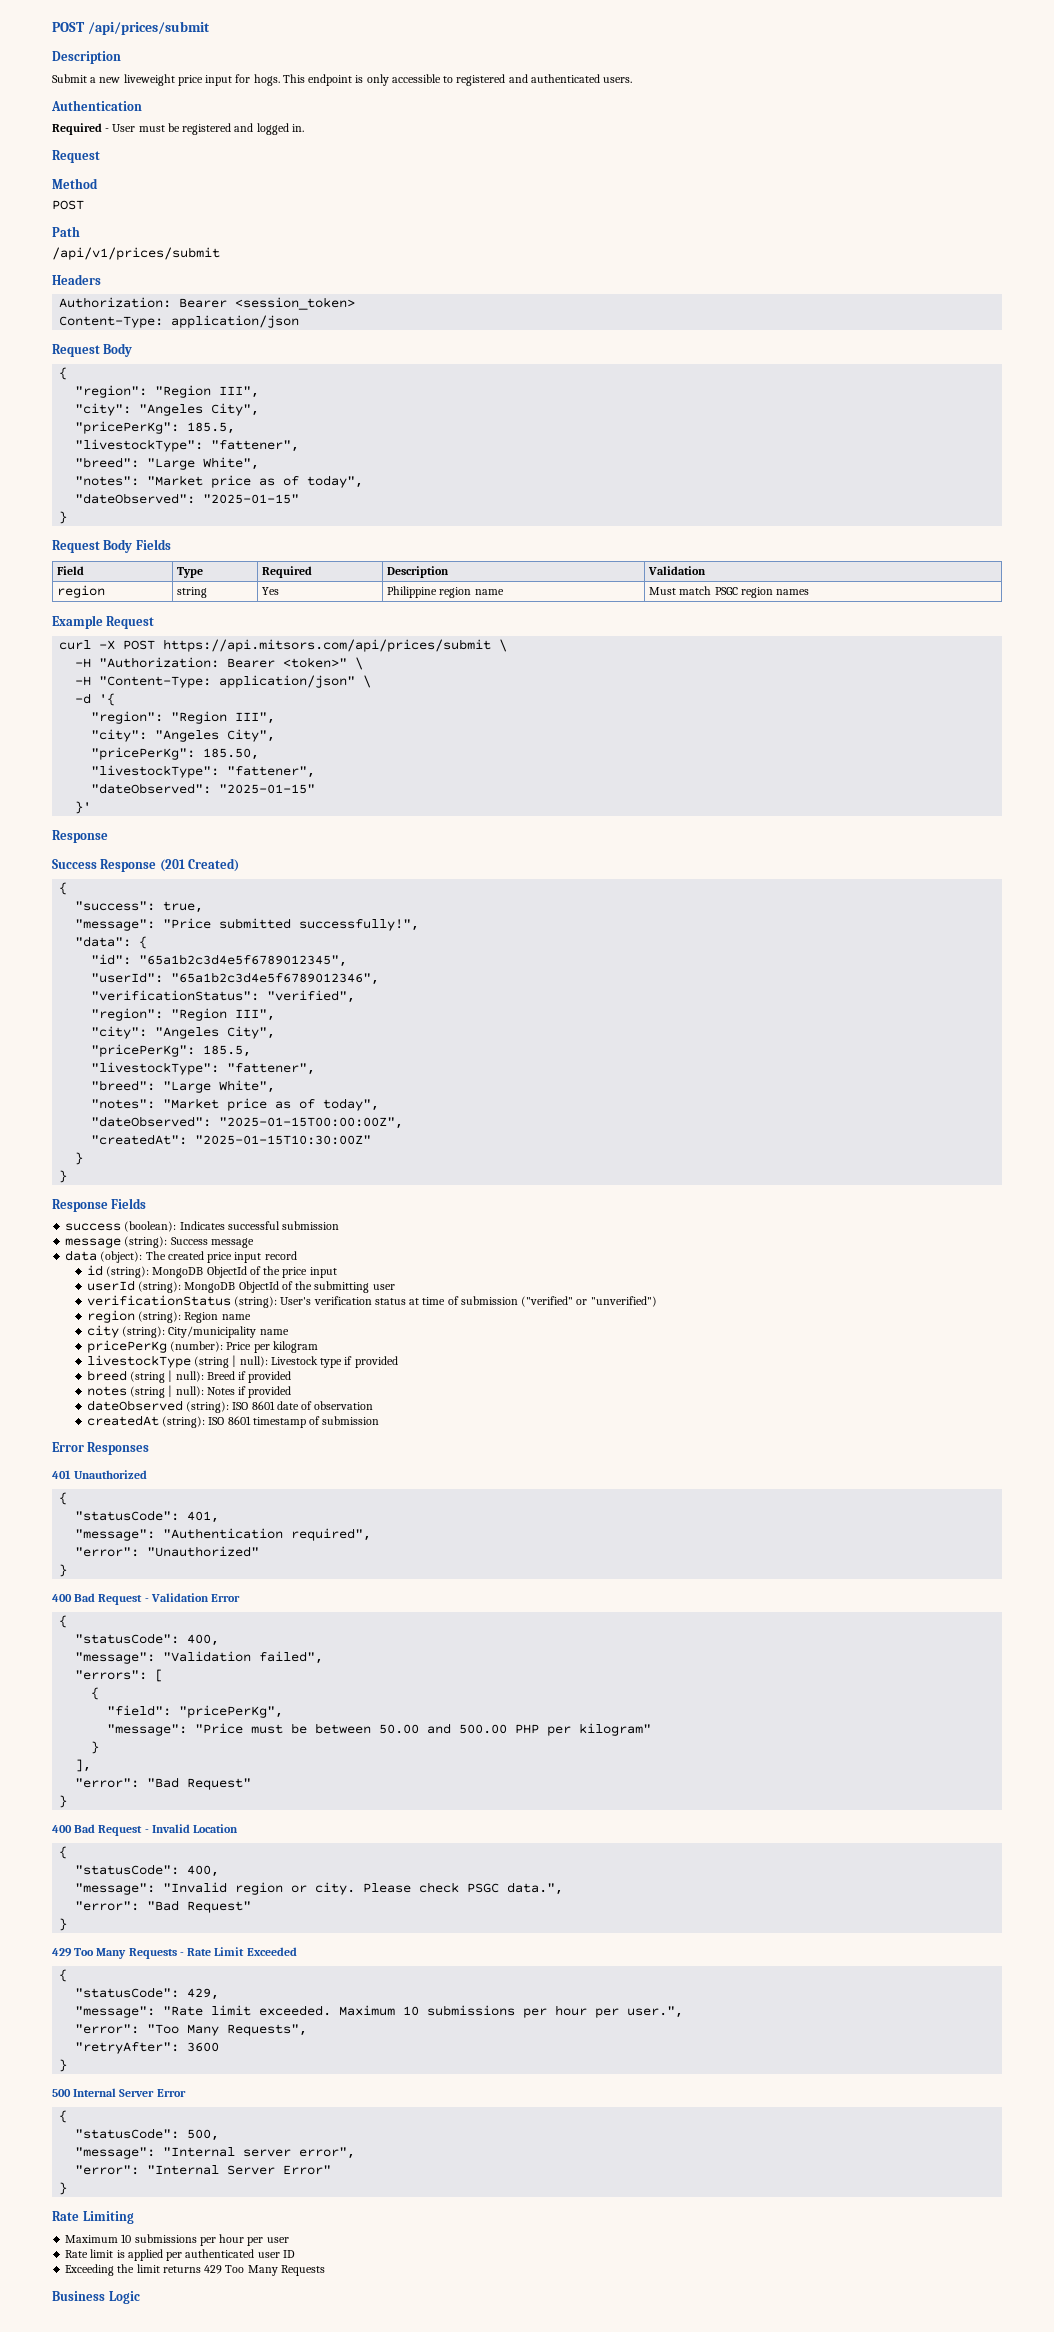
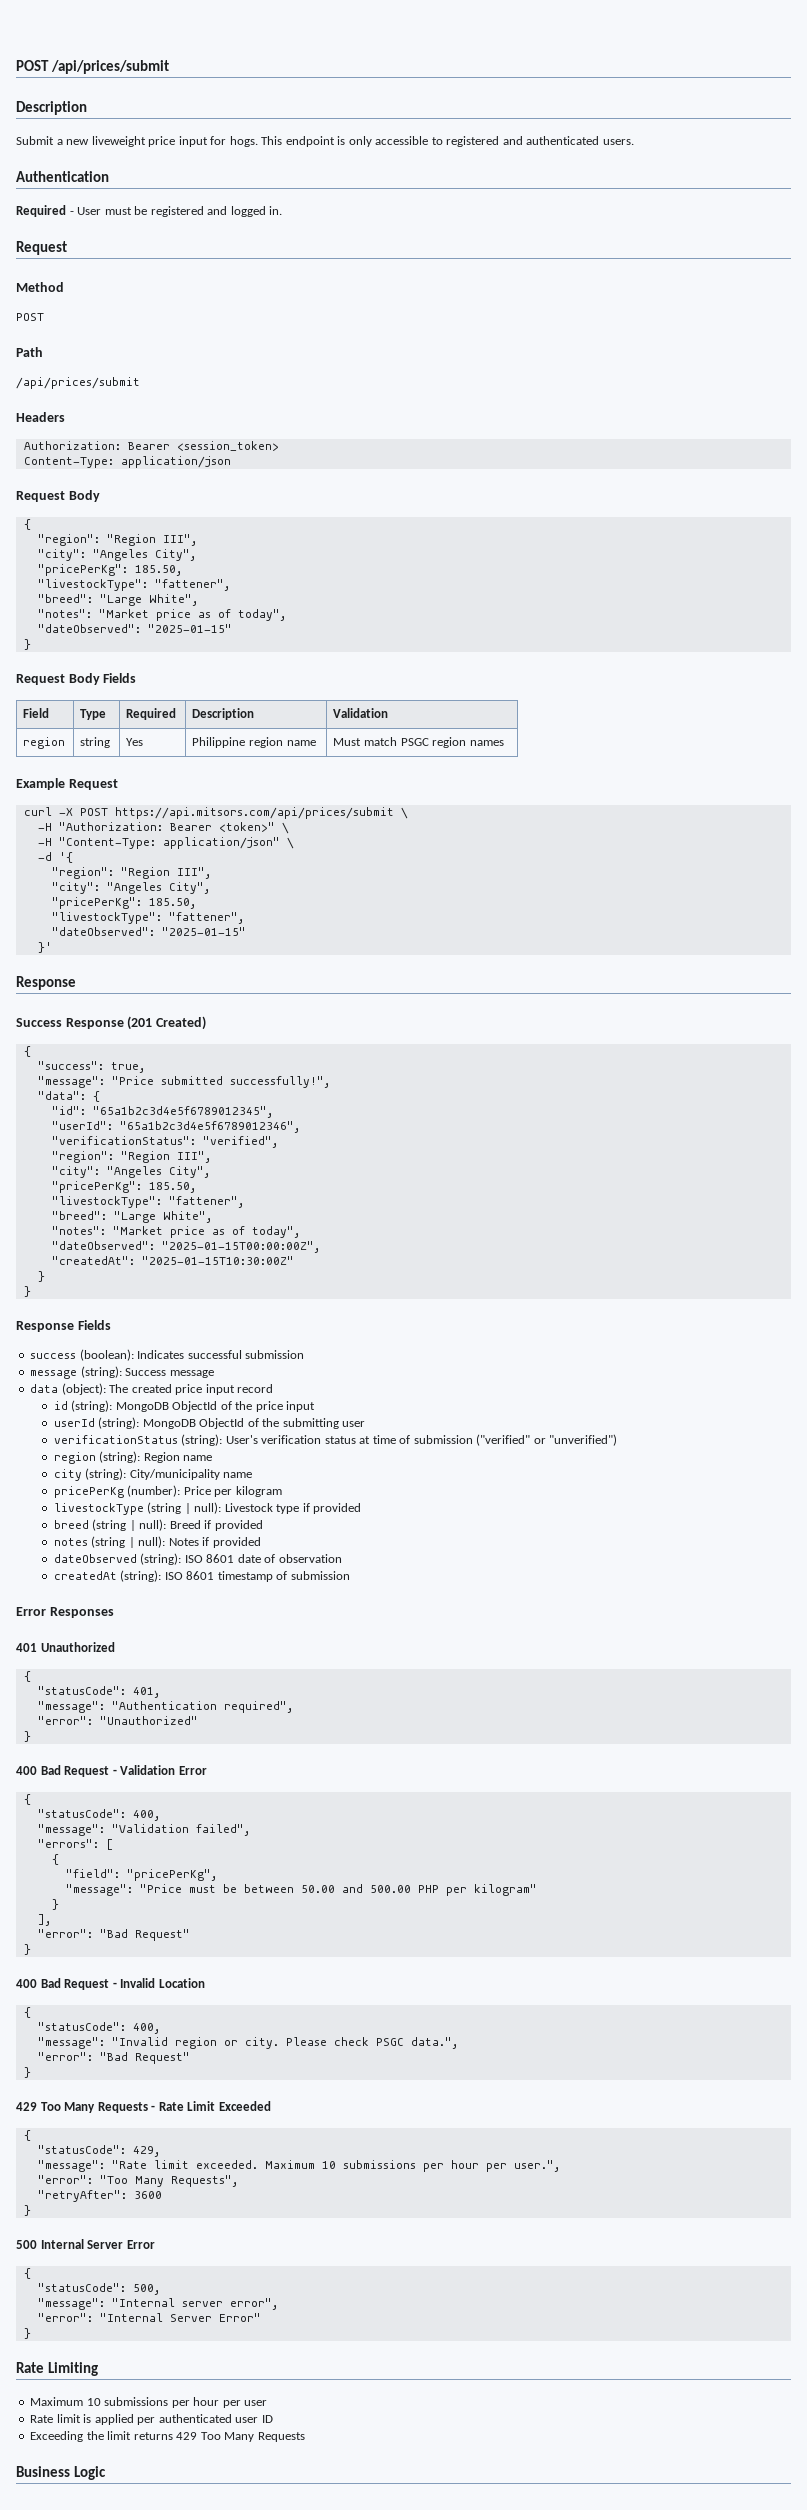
[52,247,220,260] /api/v1/prices/submit -> [16,377,140,389] /api/prices/submit
[187,422,236,434] 185.5, -> [134,565,182,576] 185.50,
[203,1045,252,1057] 185.5, -> [148,1182,196,1193] 185.50,

